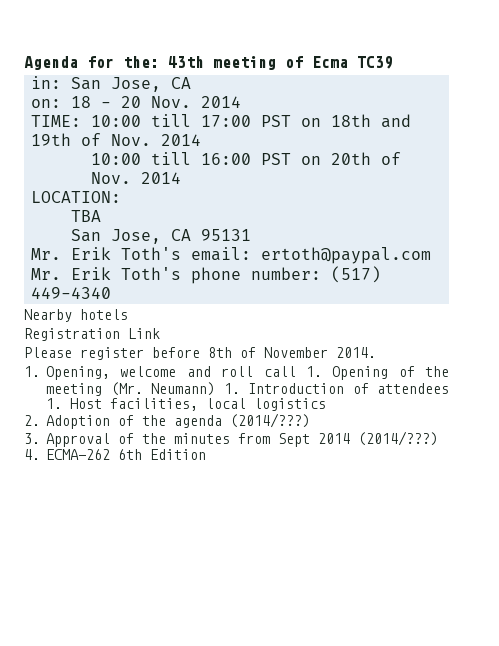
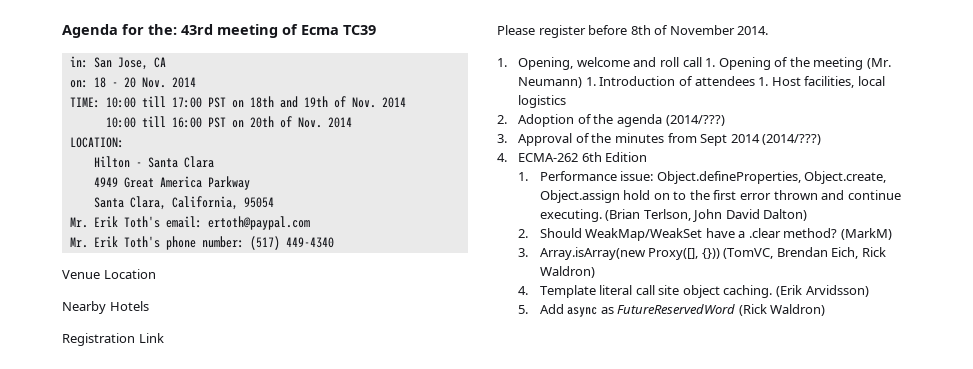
[168,56,204,68] 43th -> [181,24,213,35] 43rd
[71,210,102,222] [71,229,252,244] TBA // San Jose, CA 95131 -> [93,156,214,168] [93,176,250,190] [93,196,274,210] Hilton - Santa Clara // 4949 Great America Parkway // Santa Clara, California, 95054
(112, 293) none -> [62,269,156,279] // Venue Location
[80,309,128,320] hotels -> [109,301,149,311] Hotels
(206, 454) none -> [518,171,887,184] [539,190,901,203] [539,209,808,222] [518,228,892,241] [518,247,886,260] [539,266,595,278] [518,285,869,298] [518,304,826,317] // 1. Performance issue: Object.defineProperties, Object.create, Object.assign hold on to the first error thrown and continue executing. (Brian Terlson, John David Dalton) // 2. Should WeakMap/WeakSet have a .clear method? (MarkM) // 3. Array.isArray(new Proxy([], {})) (TomVC, Brendan Eich, Rick Waldron) // 4. Template literal call site object caching. (Erik Arvidsson) // 5. Add async as FutureReservedWord (Rick Waldron)

